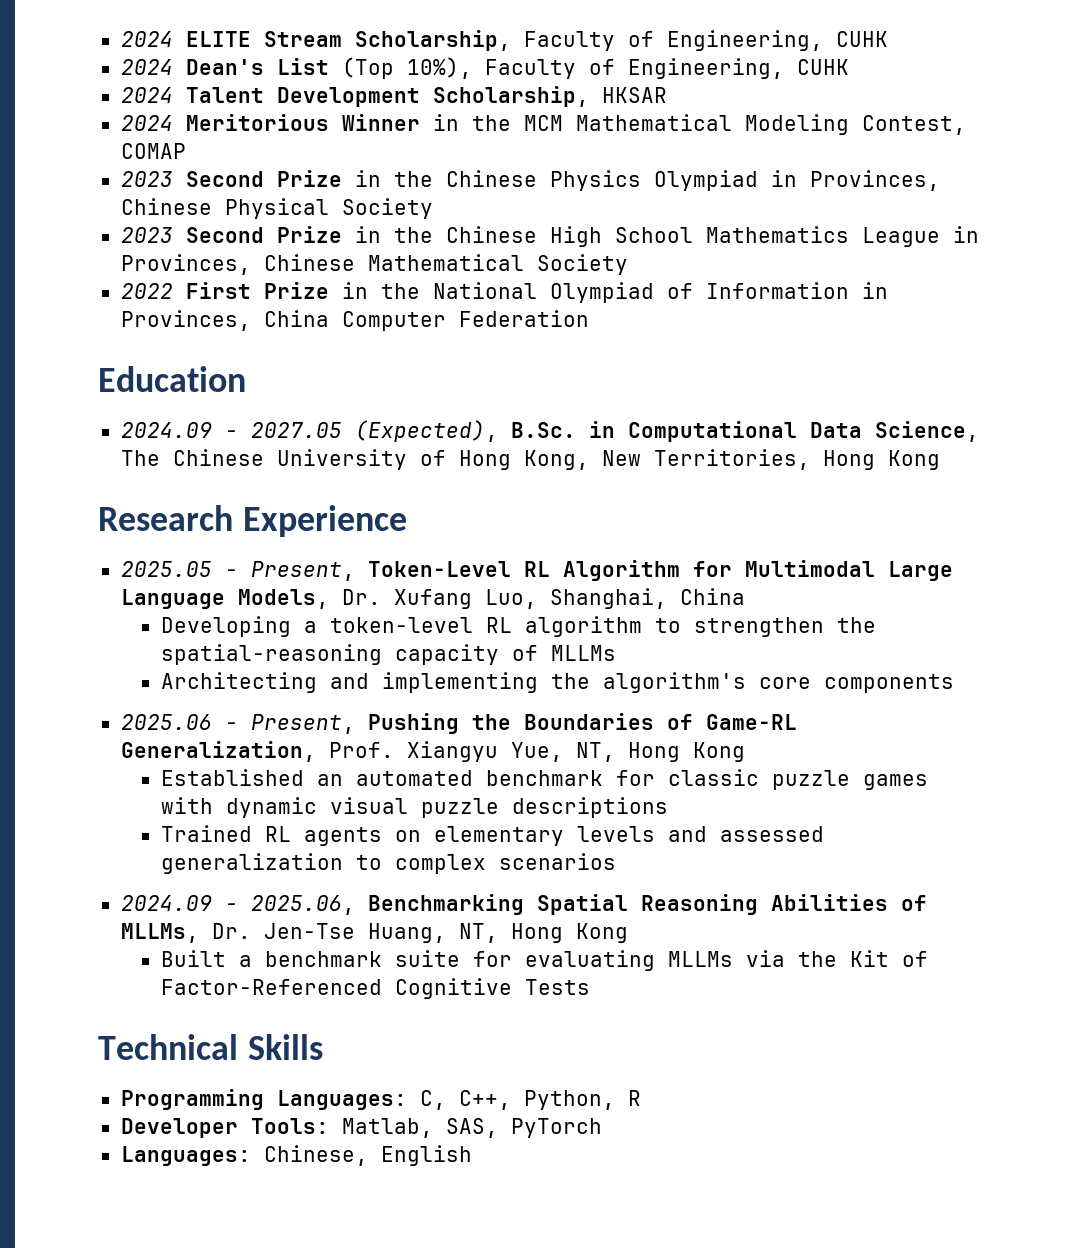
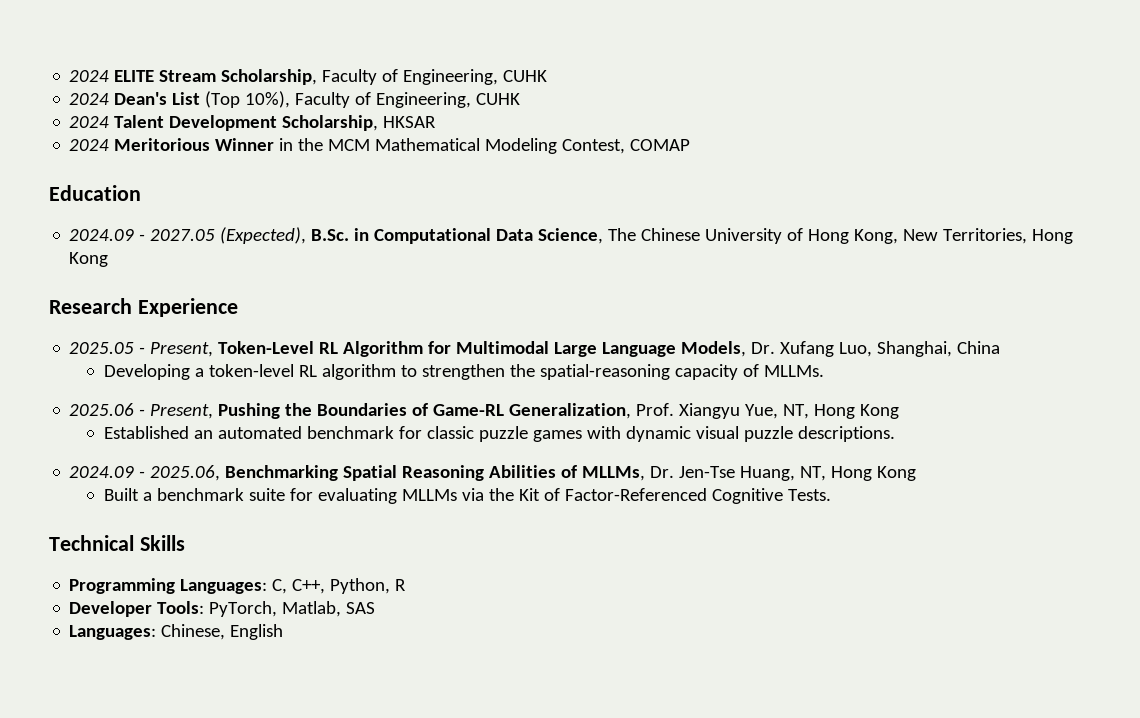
[120,170,940,191] [120,198,433,219] [120,226,979,247] [120,254,628,275] [120,282,888,303] [120,310,589,331] // 2023 Second Prize in the Chinese Physics Olympiad in Provinces, Chinese Physical Society // 2023 Second Prize in the Chinese High School Mathematics League in Provinces, Chinese Mathematical Society // 2022 First Prize in the National Olympiad of Information in Provinces, China Computer Federation -> (691, 145) none
[550,645,616,661] [160,672,954,693] MLLMs // Architecting and implementing the algorithm's core components -> [763,365,824,377] MLLMs.
[511,797,668,818] [160,825,824,846] [160,853,616,874] descriptions // Trained RL agents on elementary levels and assessed generalization to complex scenarios -> [797,426,895,442] descriptions.
[524,979,590,995] Tests -> [787,489,831,501] Tests.
[341,1118,602,1138] Matlab, SAS, PyTorch -> [209,601,376,617] PyTorch, Matlab, SAS

